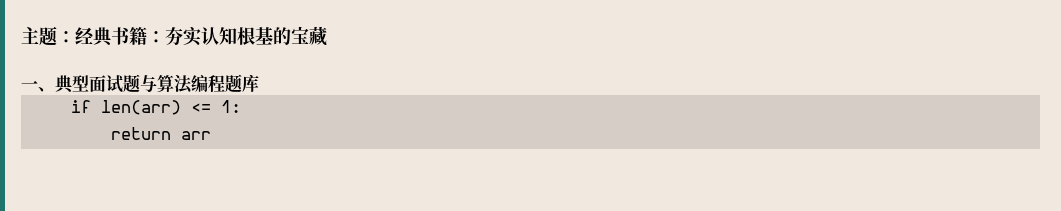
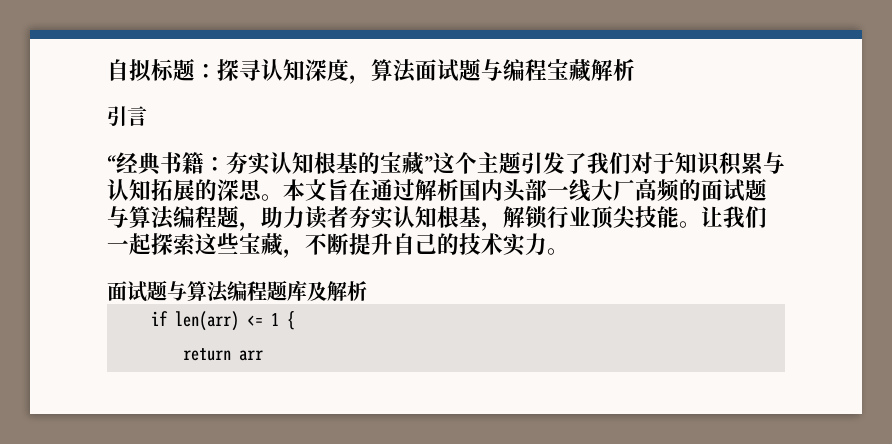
[21,26,75,46] 主题： -> [107,58,635,84] [107,106,147,127] [107,155,116,171] 自拟标题：探寻认知深度，算法面试题与编程宝藏解析 // 引言 // “
[21,75,89,94] // 一、典型 -> [424,151,785,176] [107,178,767,202] [107,205,767,231] [107,233,569,258] ”这个主题引发了我们对于知识积累与认知拓展的深思。本文旨在通过解析国内头部一线大厂高频的面试题与算法编程题，助力读者夯实认知根基，解锁行业顶尖技能。让我们一起探索这些宝藏，不断提升自己的技术实力。 //
(259, 83) none -> [307,281,367,301] 及解析
[221,100,242,113] 1: -> [271,311,295,330] 1 {

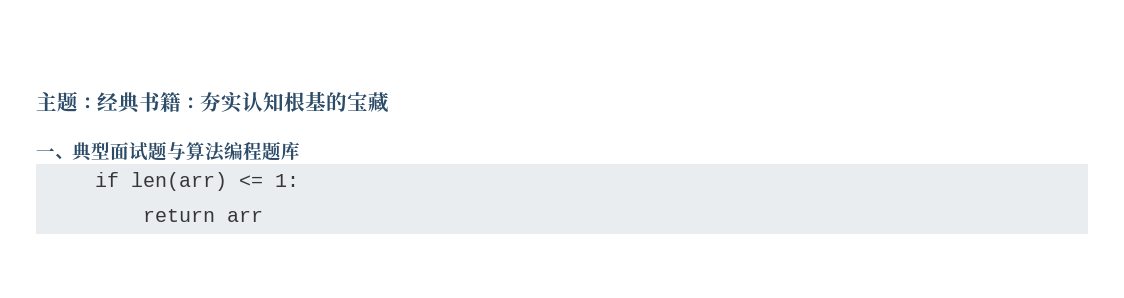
[107,58,635,84] [107,106,147,127] [107,155,116,171] 自拟标题：探寻认知深度，算法面试题与编程宝藏解析 // 引言 // “ -> [36,91,97,112] 主题：
[424,151,785,176] [107,178,767,202] [107,205,767,231] [107,233,569,258] ”这个主题引发了我们对于知识积累与认知拓展的深思。本文旨在通过解析国内头部一线大厂高频的面试题与算法编程题，助力读者夯实认知根基，解锁行业顶尖技能。让我们一起探索这些宝藏，不断提升自己的技术实力。 // -> [36,142,110,162] // 一、典型
[307,281,367,301] 及解析 -> (300, 150) none
[271,311,295,330] 1 { -> [275,174,300,187] 1:

